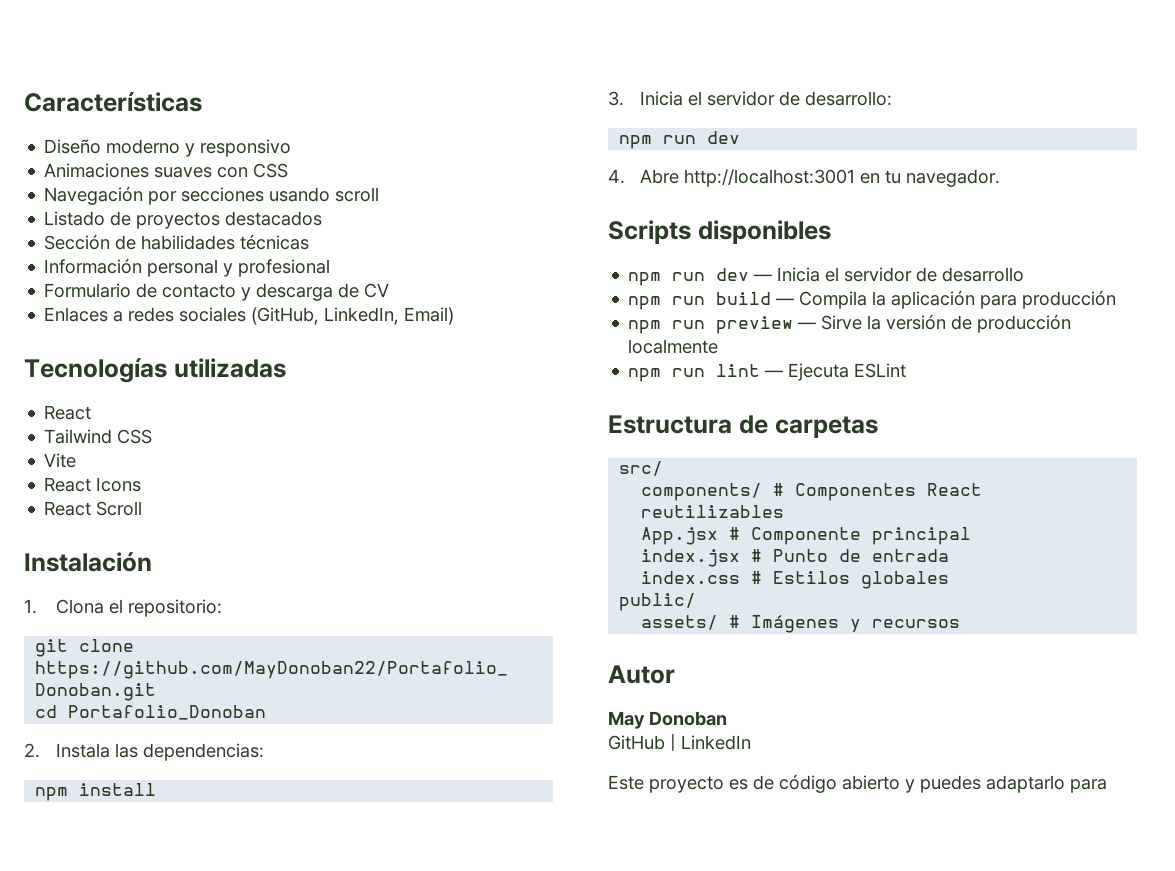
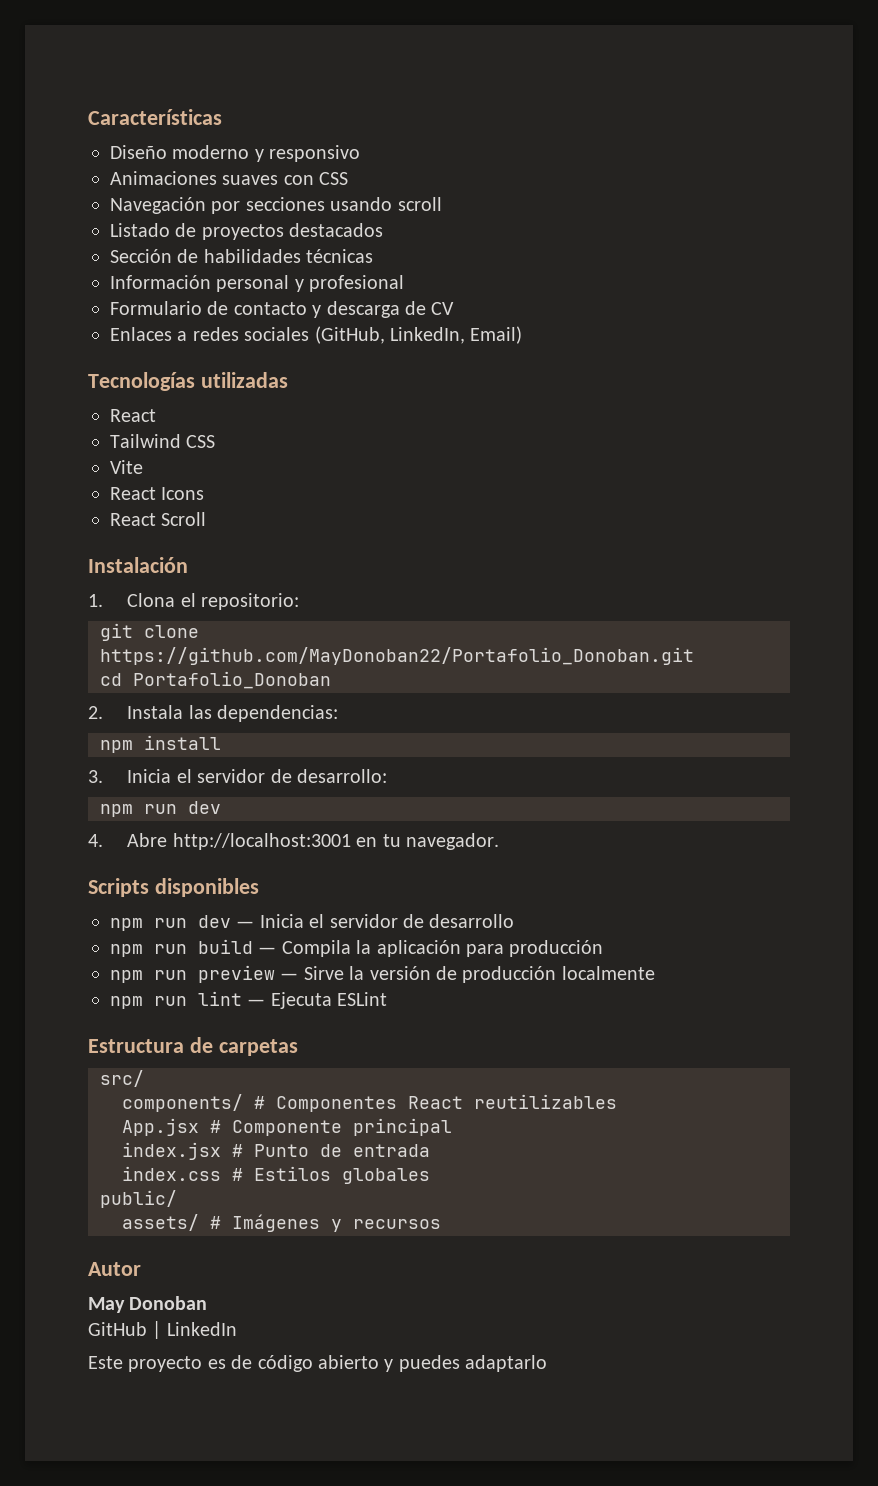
[1070,779,1107,793] para -> (548, 1363) none

